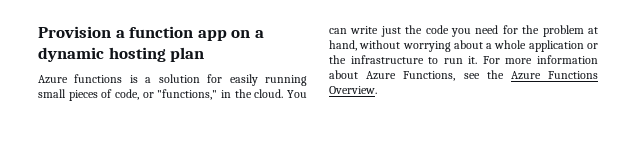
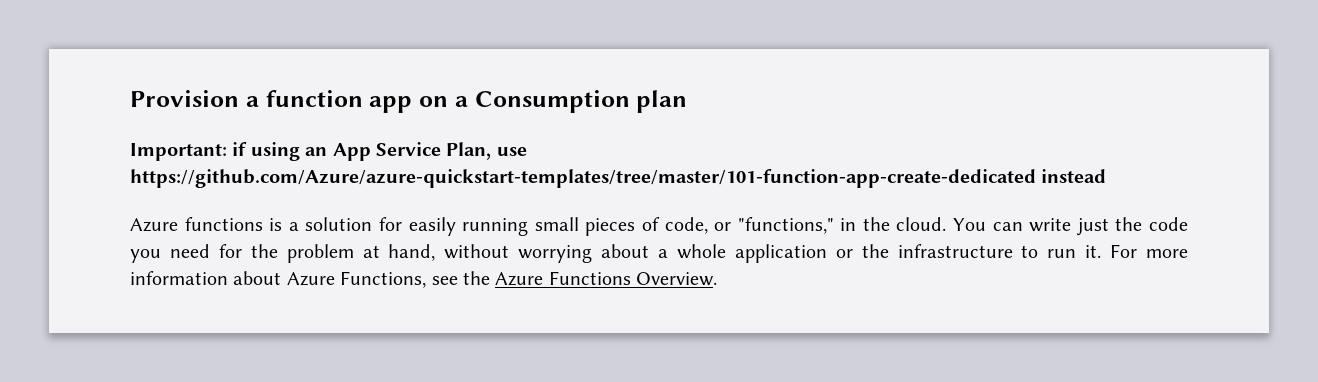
[38,47,166,62] dynamic hosting -> [474,90,630,113] Consumption
(205, 54) none -> [130,142,527,161] [130,169,1107,188] // Important: if using an App Service Plan, use https://github.com/Azure/azure-quickstart-templates/tree/master/101-function-app-create-dedicated instead

